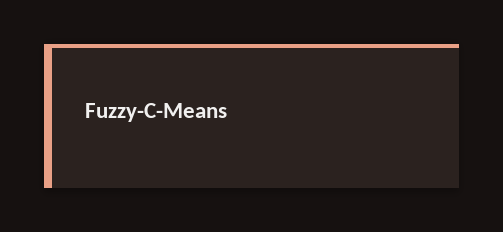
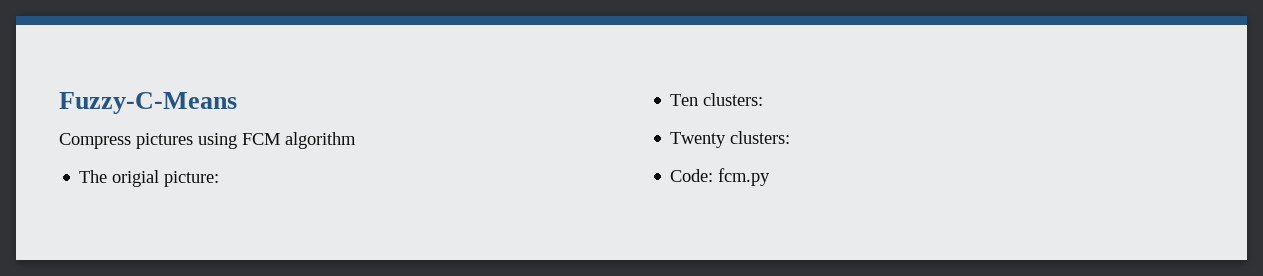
(227, 112) none -> [59,132,356,149] [79,170,220,187] [670,93,764,106] [670,131,791,148] [670,168,771,186] // Compress pictures using FCM algorithm // The origial picture: // Ten clusters: // Twenty clusters: // Code: fcm.py

